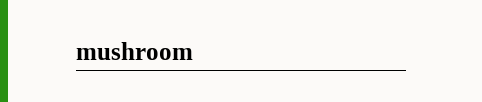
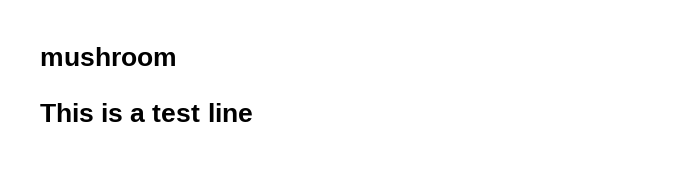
(193, 51) none -> [40,103,253,122] // This is a test line

